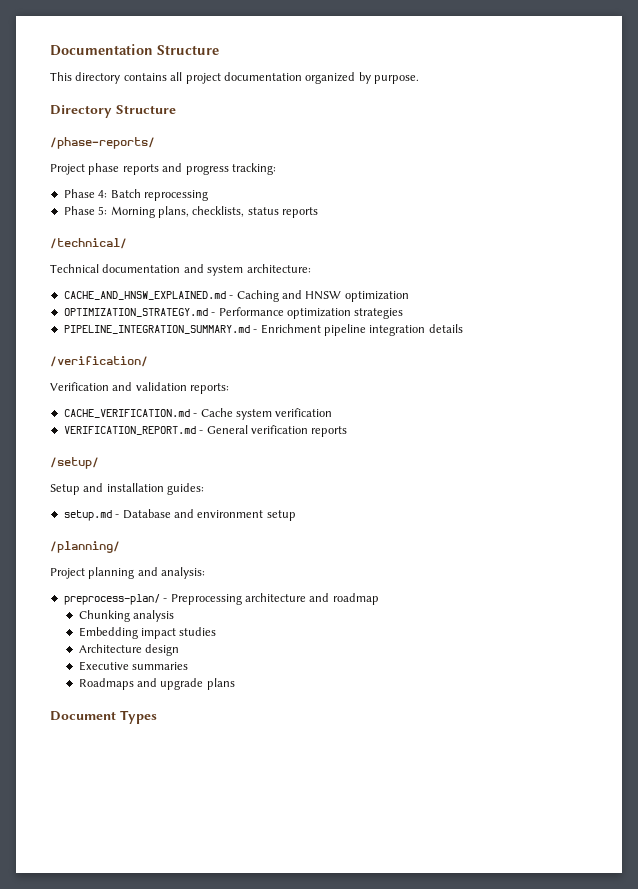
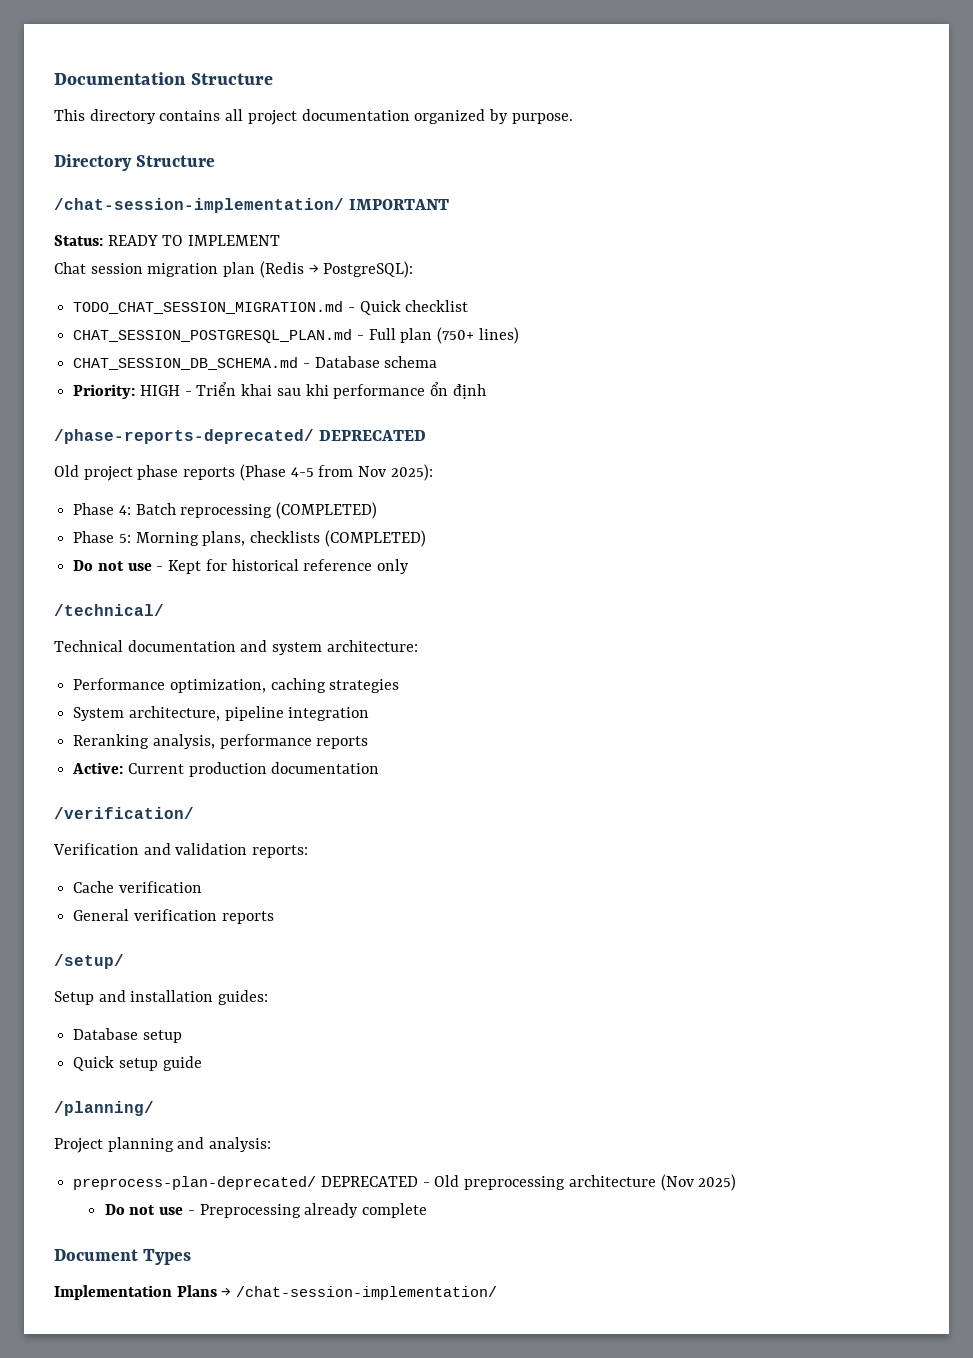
[50,137,155,149] [50,163,276,175] /phase-reports/ // Project phase reports and progress tracking: -> [54,198,449,213] [54,235,281,246] [54,261,414,278] [73,300,469,315] [73,327,519,344] [73,356,438,370] [73,382,486,399] [54,429,426,444] [54,464,433,481] /chat-session-implementation/ IMPORTANT // Status: READY TO IMPLEMENT // Chat session migration plan (Redis → PostgreSQL): // TODO_CHAT_SESSION_MIGRATION.md - Quick checklist // CHAT_SESSION_POSTGRESQL_PLAN.md - Full plan (750+ lines) // CHAT_SESSION_DB_SCHEMA.md - Database schema // Priority: HIGH - Triển khai sau khi performance ổn định // /phase-reports-deprecated/ DEPRECATED // Old project phase reports (Phase 4-5 from Nov 2025):
(208, 195) none -> [276,502,378,519] (COMPLETED)
[192,206,318,218] checklists, status reports -> [250,530,426,547] [73,559,410,574] checklists (COMPLETED) // Do not use - Kept for historical reference only
[63,290,409,302] [63,307,404,319] [63,324,463,336] CACHE_AND_HNSW_EXPLAINED.md - Caching and HNSW optimization // OPTIMIZATION_STRATEGY.md - Performance optimization strategies // PIPELINE_INTEGRATION_SUMMARY.md - Enrichment pipeline integration details -> [73,678,400,693] [73,706,370,721] [73,734,369,749] [72,762,380,777] Performance optimization, caching strategies // System architecture, pipeline integration // Reranking analysis, performance reports // Active: Current production documentation
[63,408,272,420] CACHE_VERIFICATION.md - Cache system -> [73,881,115,893] Cache
[63,426,204,435] VERIFICATION_REPORT.md - -> (202, 887) none
[63,509,296,521] setup.md - Database and environment setup -> [73,1028,182,1043] [73,1056,202,1071] Database setup // Quick setup guide
[63,593,379,605] [78,610,175,622] [78,627,217,639] [78,644,180,656] [78,661,189,671] [78,678,235,690] [50,710,157,724] preprocess-plan/ - Preprocessing architecture and roadmap // Chunking analysis // Embedding impact studies // Architecture design // Executive summaries // Roadmaps and upgrade plans // Document Types -> [73,1174,737,1191] [104,1203,428,1218] [54,1249,192,1265] [54,1285,498,1300] preprocess-plan-deprecated/ DEPRECATED - Old preprocessing architecture (Nov 2025) // Do not use - Preprocessing already complete // Document Types // Implementation Plans → /chat-session-implementation/

